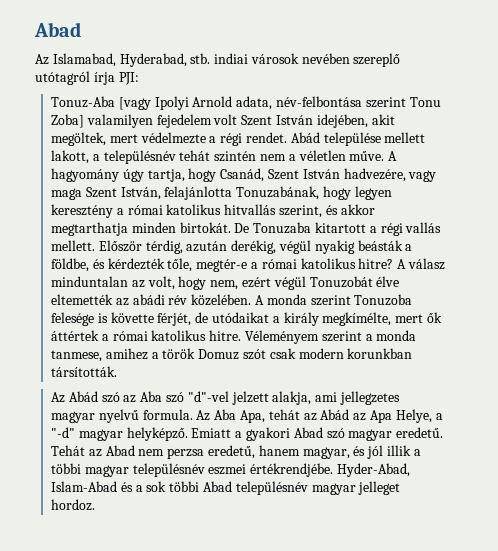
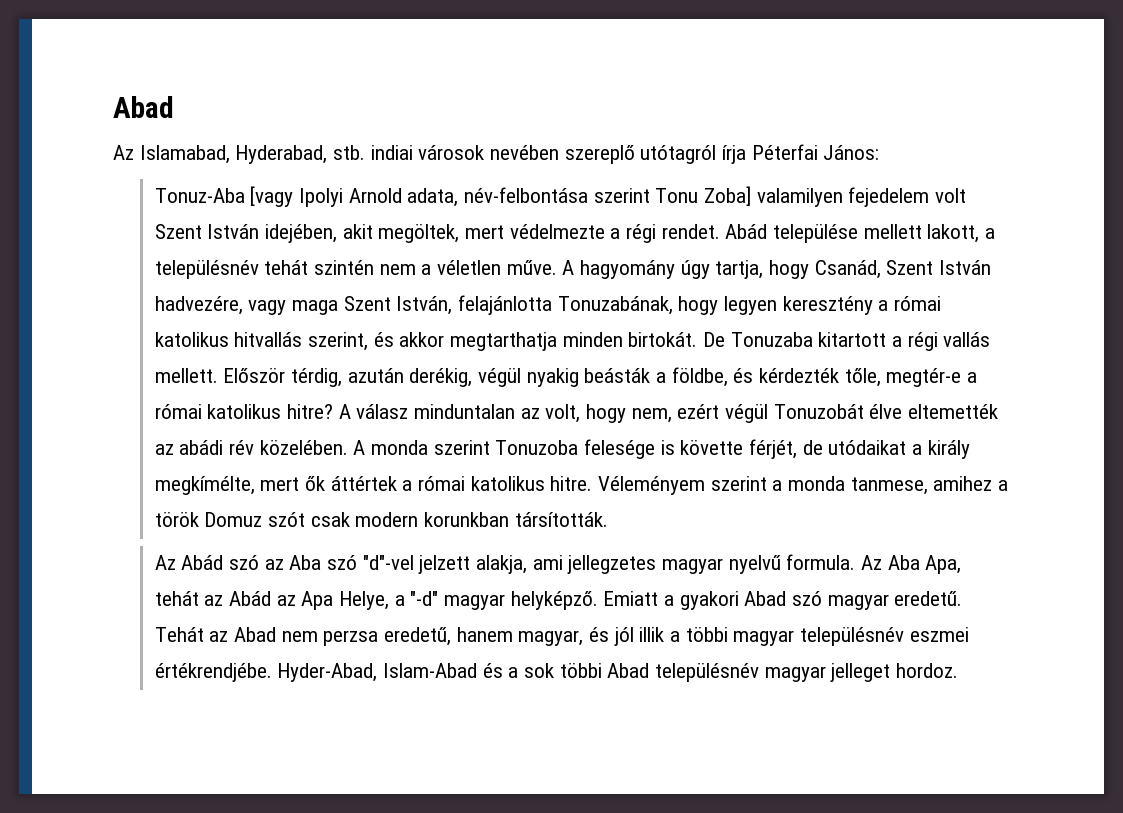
[118,72,139,85] PJI: -> [751,144,880,160] Péterfai János:

